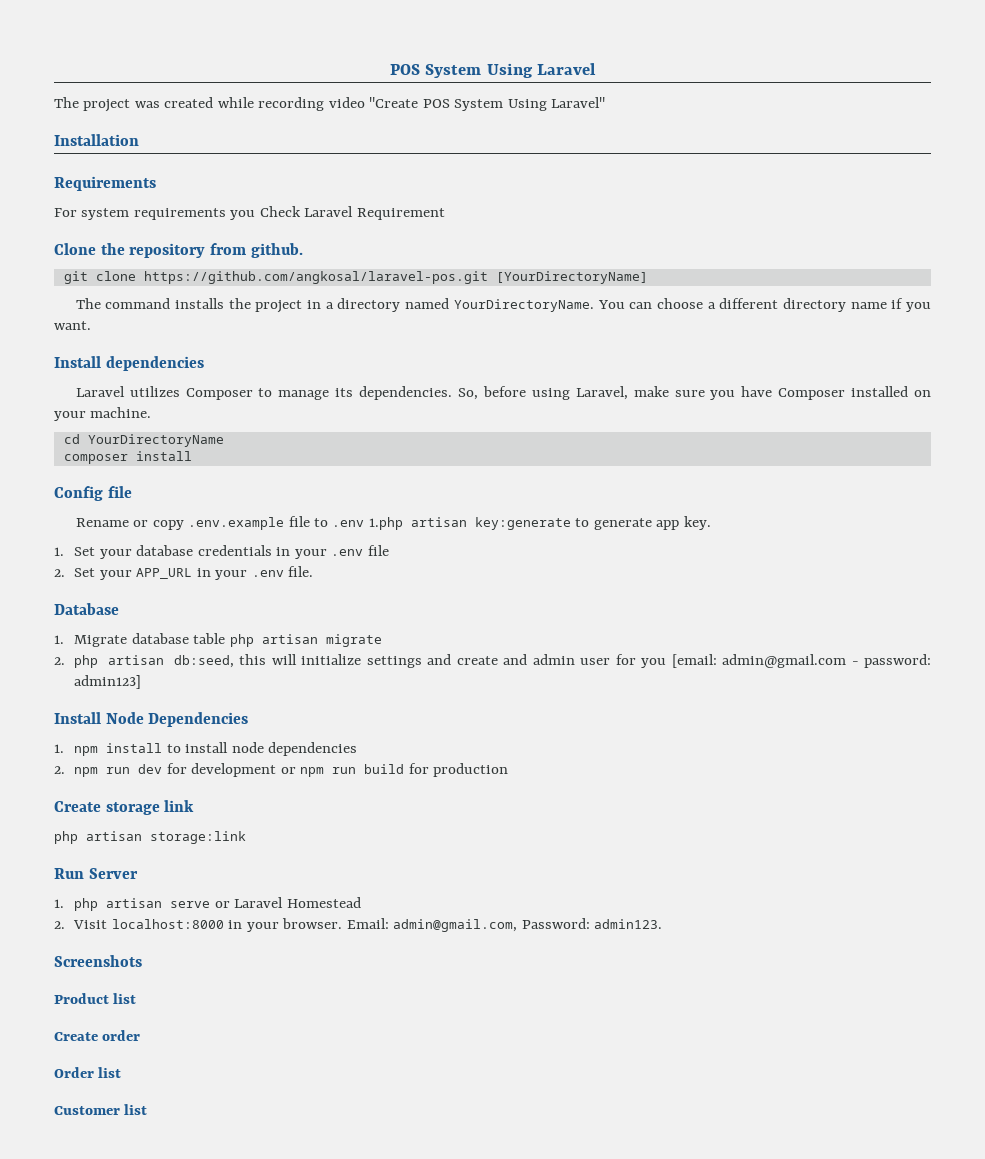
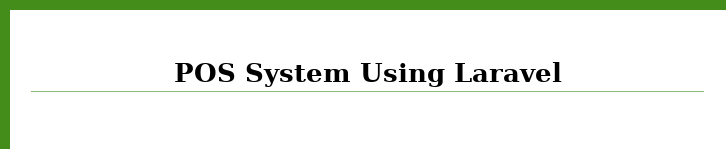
[54,97,606,112] [54,134,139,146] [54,176,156,191] [54,206,445,220] [54,243,303,258] [63,271,648,284] [75,298,931,313] [54,321,91,330] [54,356,204,371] [75,386,932,400] [54,407,152,421] [63,434,224,447] [63,451,192,464] [54,486,132,501] [75,516,711,530] [54,545,389,559] [54,566,314,580] [54,603,119,615] [54,633,382,647] [54,654,931,668] [74,675,142,689] [54,712,249,727] [54,742,358,756] [54,763,509,777] [54,800,195,815] [54,831,246,844] [54,868,138,879] [54,897,361,911] [54,918,663,932] [54,955,142,967] [54,993,137,1004] [54,1030,141,1041] [54,1067,122,1078] [54,1104,148,1115] // The project was created while recording video "Create POS System Using Laravel" // Installation // Requirements // For system requirements you Check Laravel Requirement // Clone the repository from github. // git clone https://github.com/angkosal/laravel-pos.git [YourDirectoryName] // The command installs the project in a directory named YourDirectoryName. You can choose a different directory name if you want. // Install dependencies // Laravel utilizes Composer to manage its dependencies. So, before using Laravel, make sure you have Composer installed on your machine. // cd YourDirectoryName // composer install // Config file // Rename or copy .env.example file to .env 1.php artisan key:generate to generate app key. // 1. Set your database credentials in your .env file // 2. Set your APP_URL in your .env file. // Database // 1. Migrate database table php artisan migrate // 2. php artisan db:seed, this will initialize settings and create and admin user for you [email: admin@gmail.com - password: admin123] // Install Node Dependencies // 1. npm install to install node dependencies // 2. npm run dev for development or npm run build for production // Create storage link // php artisan storage:link // Run Server // 1. php artisan serve or Laravel Homestead // 2. Visit localhost:8000 in your browser. Email: admin@gmail.com, Password: admin123. // Screenshots // Product list // Create order // Order list // Customer list -> (562, 72) none

